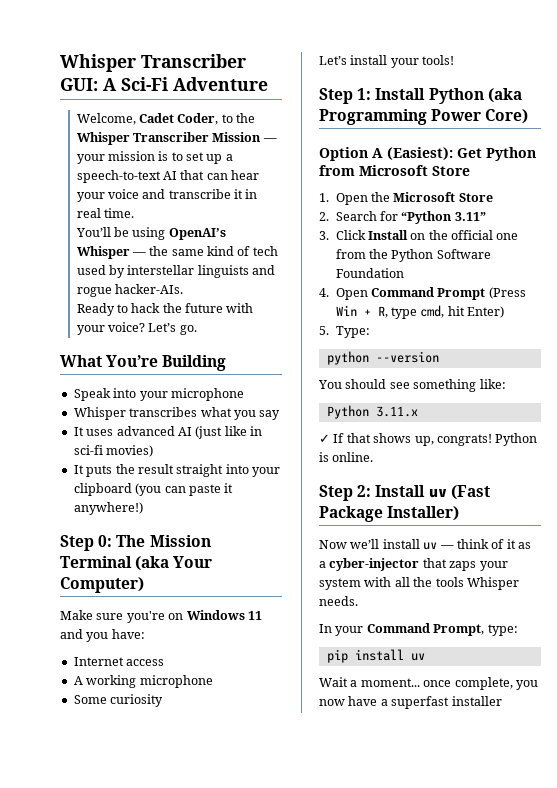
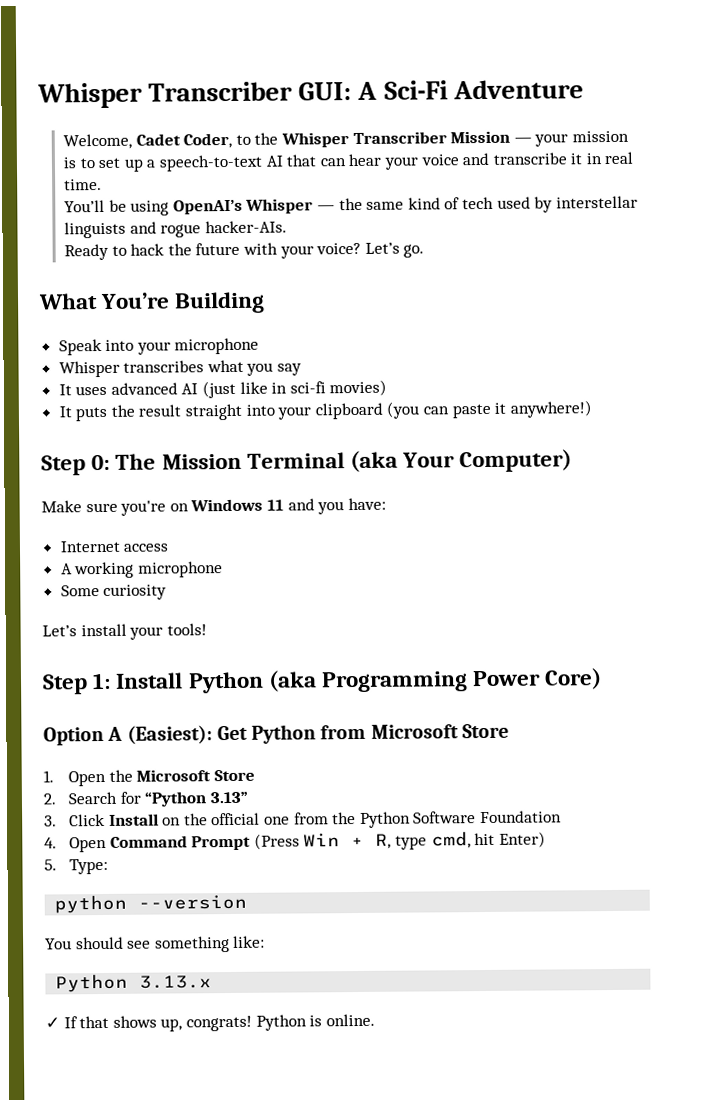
[454,212,486,221] 3.11” -> [209,791,248,804] 3.13”
[375,406,418,417] 3.11.x -> [139,975,213,989] 3.13.x
[319,485,490,501] [319,506,460,522] [319,539,531,550] [319,558,508,571] [319,577,519,590] [319,596,358,606] [319,623,518,636] [326,649,425,663] [319,677,538,690] [319,696,502,709] // Step 2: Install uv (Fast Package Installer) // Now we’ll install uv — think of it as a cyber-injector that zaps your system with all the tools Whisper needs. // In your Command Prompt, type: // pip install uv // Wait a moment... once complete, you now have a superfast installer -> (375, 1020) none

